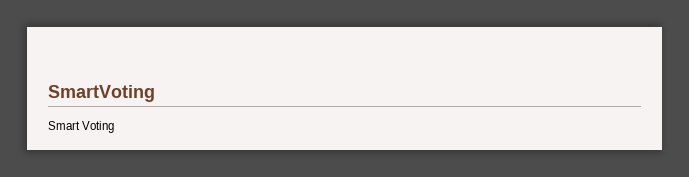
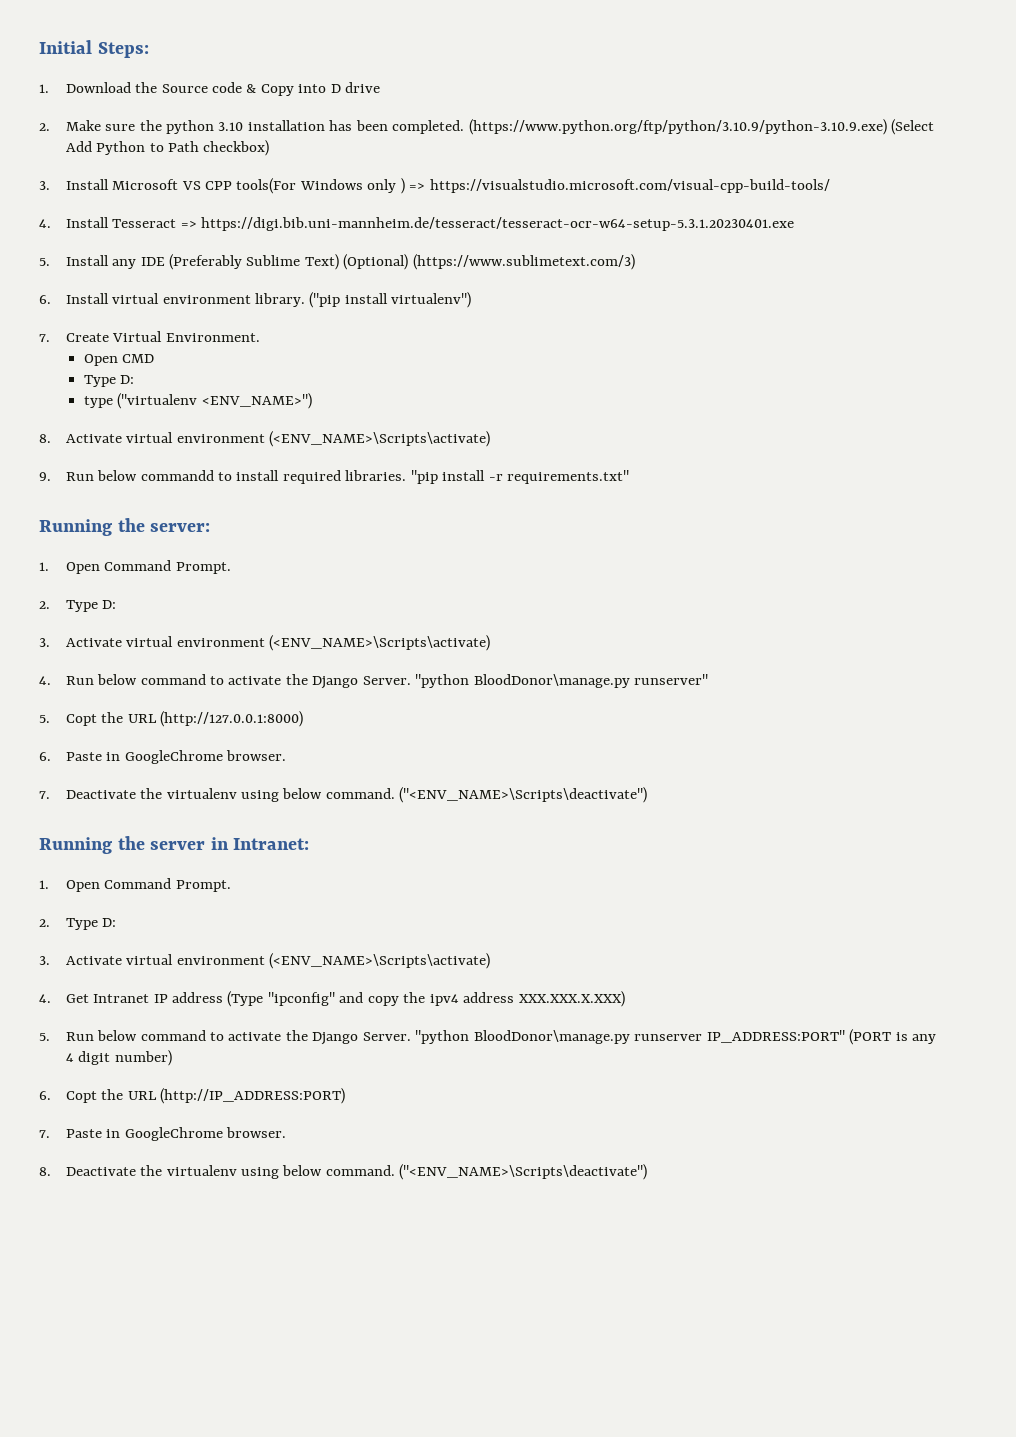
[48,85,155,102] [48,121,115,133] SmartVoting // Smart Voting -> [39,40,149,58] [39,82,381,96] [39,119,935,135] [65,140,270,156] [39,178,830,194] [39,217,794,231] [39,254,635,270] [39,292,472,308] [39,331,260,342] [83,354,155,366] [83,375,135,387] [83,393,312,409] [39,431,490,447] [39,470,630,484] [39,518,211,536] [39,560,231,574] [39,600,117,612] [39,635,490,651] [39,674,709,689] [39,711,303,727] [39,750,286,764] [39,787,648,803] [39,836,310,854] [39,878,231,892] [39,918,117,930] [39,953,490,969] [39,991,625,1007] [39,1029,936,1045] [65,1050,172,1066] [39,1088,345,1104] [39,1127,286,1141] [39,1164,648,1180] Initial Steps: // 1. Download the Source code & Copy into D drive // 2. Make sure the python 3.10 installation has been completed. (https://www.python.org/ftp/python/3.10.9/python-3.10.9.exe) (Select Add Python to Path checkbox) // 3. Install Microsoft VS CPP tools(For Windows only ) => https://visualstudio.microsoft.com/visual-cpp-build-tools/ // 4. Install Tesseract => https://digi.bib.uni-mannheim.de/tesseract/tesseract-ocr-w64-setup-5.3.1.20230401.exe // 5. Install any IDE (Preferably Sublime Text) (Optional) (https://www.sublimetext.com/3) // 6. Install virtual environment library. ("pip install virtualenv") // 7. Create Virtual Environment. // Open CMD // Type D: // type ("virtualenv <ENV_NAME>") // 8. Activate virtual environment (<ENV_NAME>\Scripts\activate) // 9. Run below commandd to install required libraries. "pip install -r requirements.txt" // Running the server: // 1. Open Command Prompt. // 2. Type D: // 3. Activate virtual environment (<ENV_NAME>\Scripts\activate) // 4. Run below command to activate the Django Server. "python BloodDonor\manage.py runserver" // 5. Copt the URL (http://127.0.0.1:8000) // 6. Paste in GoogleChrome browser. // 7. Deactivate the virtualenv using below command. ("<ENV_NAME>\Scripts\deactivate") // Running the server in Intranet: // 1. Open Command Prompt. // 2. Type D: // 3. Activate virtual environment (<ENV_NAME>\Scripts\activate) // 4. Get Intranet IP address (Type "ipconfig" and copy the ipv4 address XXX.XXX.X.XXX) // 5. Run below command to activate the Django Server. "python BloodDonor\manage.py runserver IP_ADDRESS:PORT" (PORT is any 4 digit number) // 6. Copt the URL (http://IP_ADDRESS:PORT) // 7. Paste in GoogleChrome browser. // 8. Deactivate the virtualenv using below command. ("<ENV_NAME>\Scripts\deactivate")

